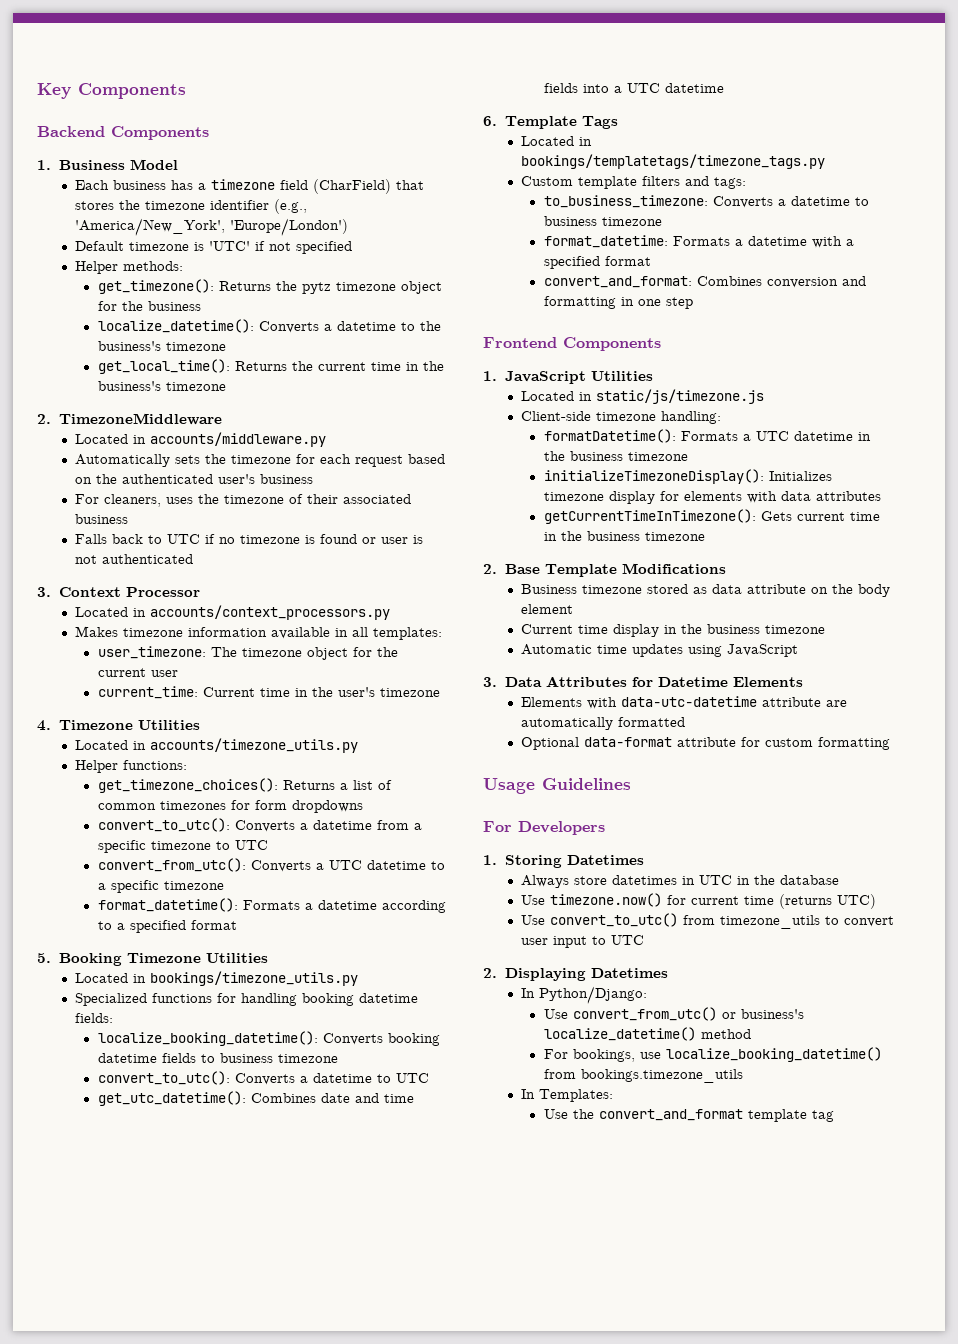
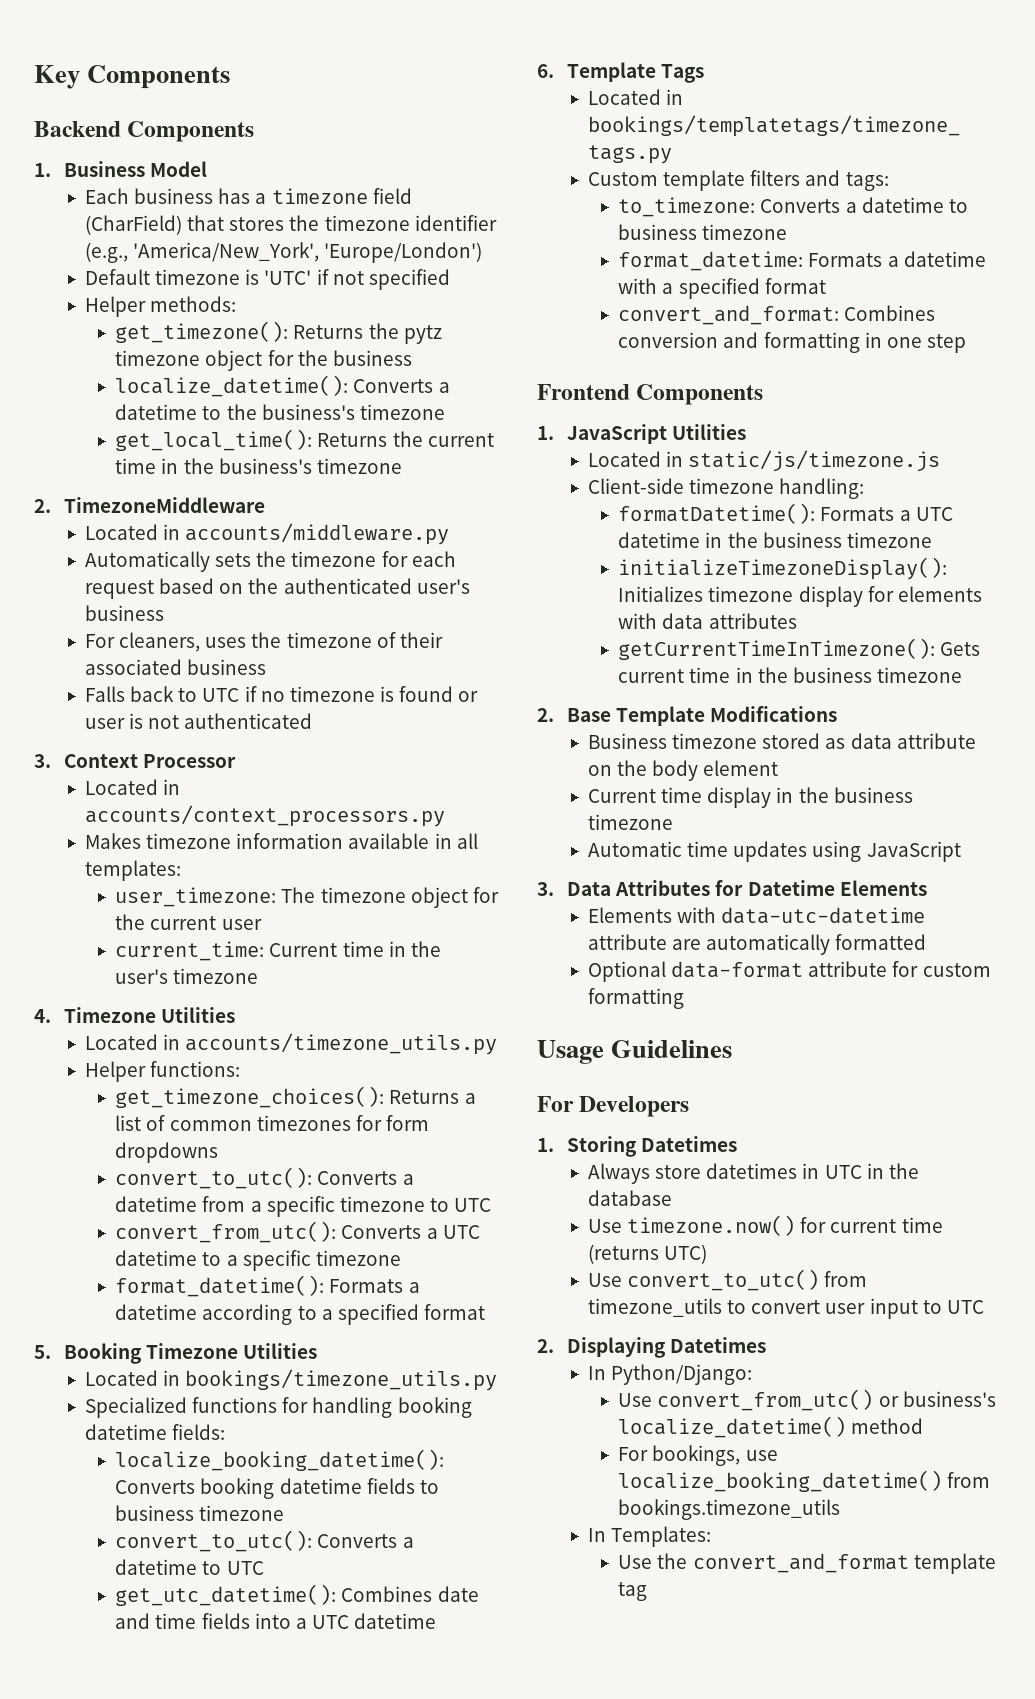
[543,195,708,208] to_business_timezone: -> [618,197,756,217] to_timezone:

